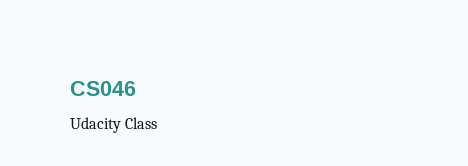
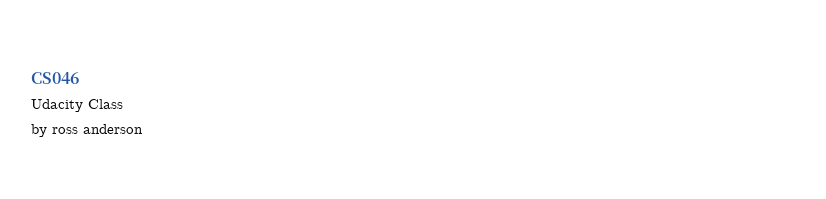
(158, 123) none -> [31,124,143,137] // by ross anderson

